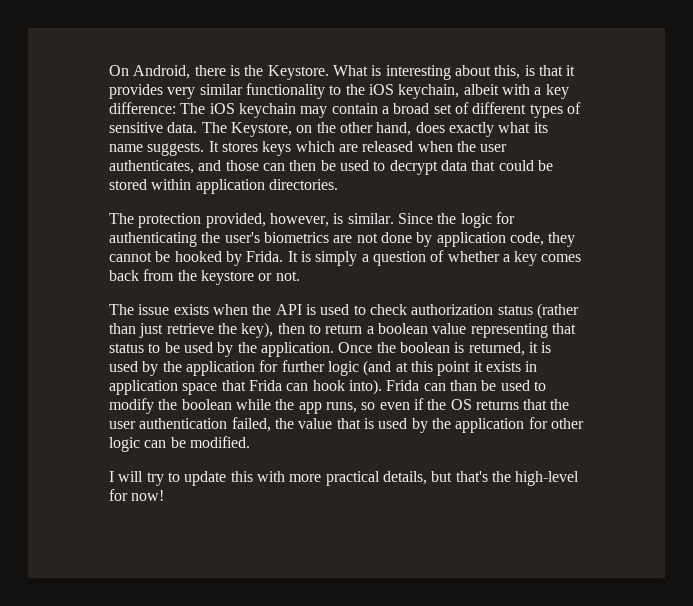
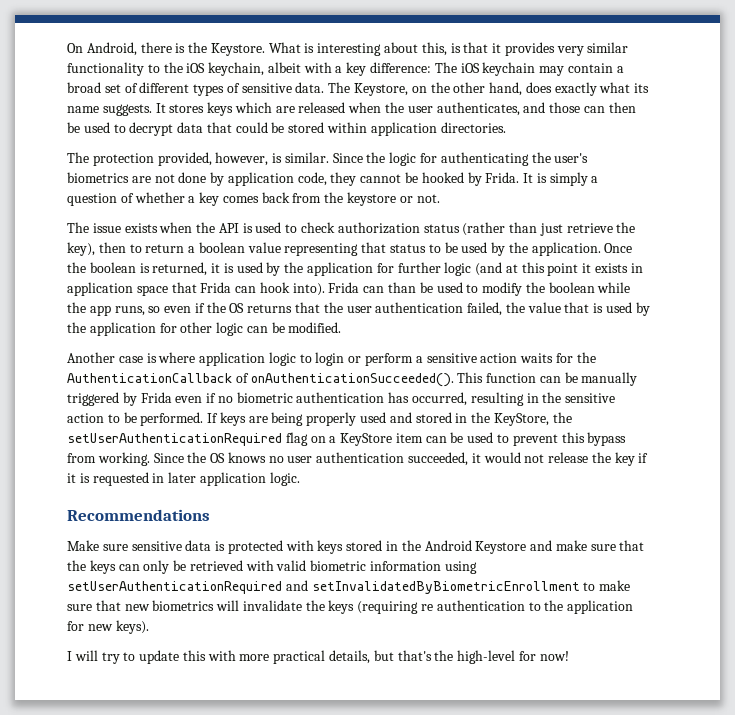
(250, 442) none -> [67,352,596,366] [67,372,638,387] [67,392,616,406] [67,412,572,426] [67,432,627,446] [67,452,649,466] [67,472,300,486] [67,509,210,521] [67,540,645,554] [67,560,477,574] [67,580,631,594] [67,600,634,614] [67,620,149,634] // Another case is where application logic to login or perform a sensitive action waits for the AuthenticationCallback of onAuthenticationSucceeded(). This function can be manually triggered by Frida even if no biometric authentication has occurred, resulting in the sensitive action to be performed. If keys are being properly used and stored in the KeyStore, the setUserAuthenticationRequired flag on a KeyStore item can be used to prevent this bypass from working. Since the OS knows no user authentication succeeded, it would not release the key if it is requested in later application logic. // Recommendations // Make sure sensitive data is protected with keys stored in the Android Keystore and make sure that the keys can only be retrieved with valid biometric information using setUserAuthenticationRequired and setInvalidatedByBiometricEnrollment to make sure that new biometrics will invalidate the keys (requiring re authentication to the application for new keys).

